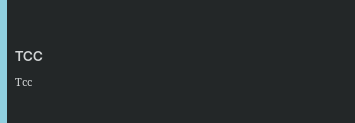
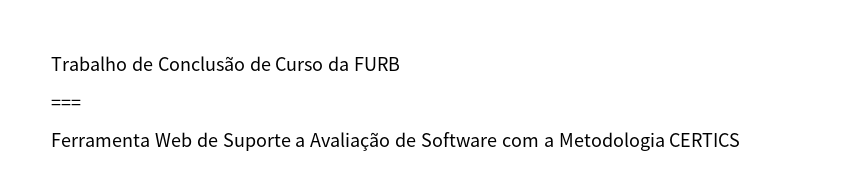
[15,51,43,61] [15,78,32,86] TCC // Tcc -> [51,56,401,71] [51,99,81,109] [51,132,741,151] Trabalho de Conclusão de Curso da FURB // === // Ferramenta Web de Suporte a Avaliação de Software com a Metodologia CERTICS

